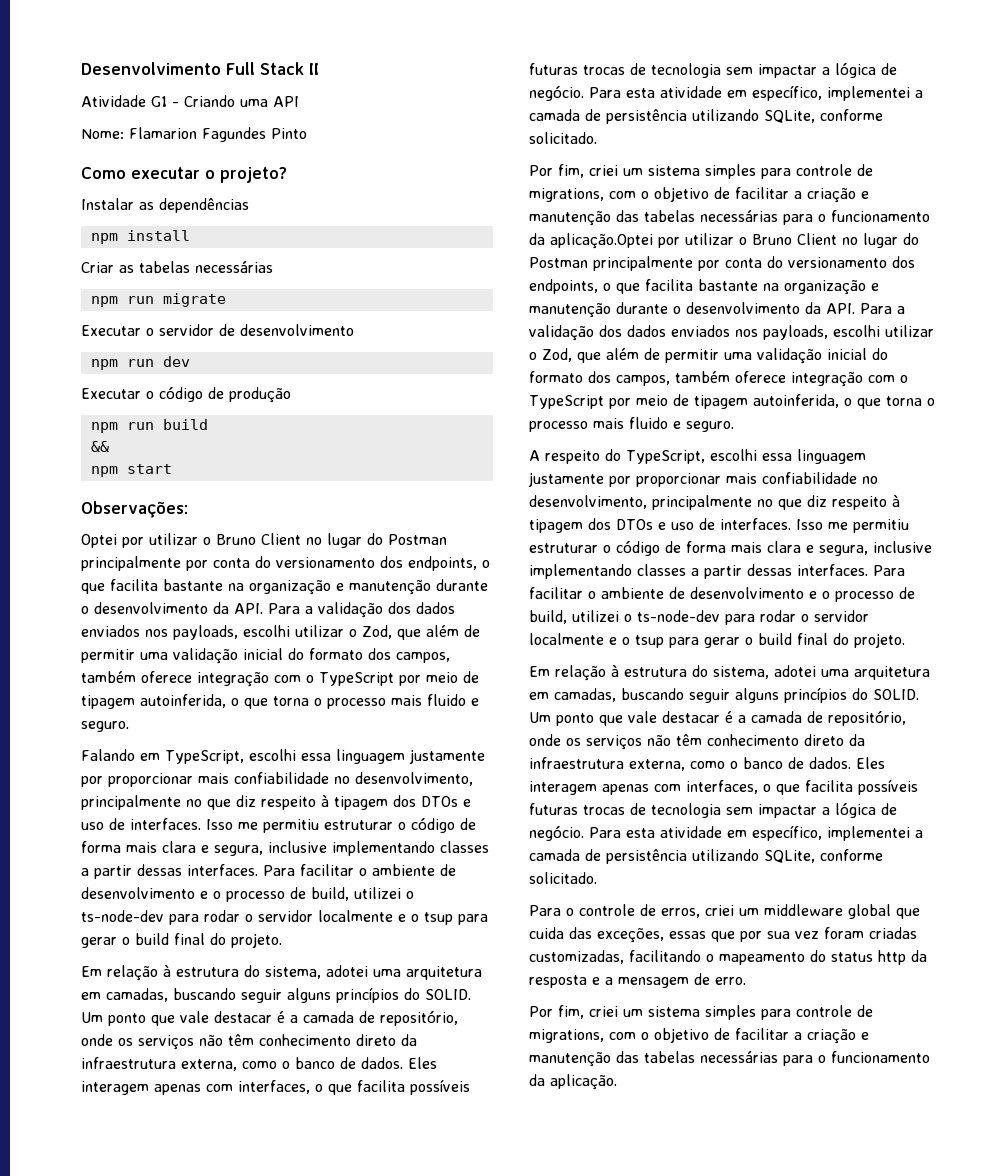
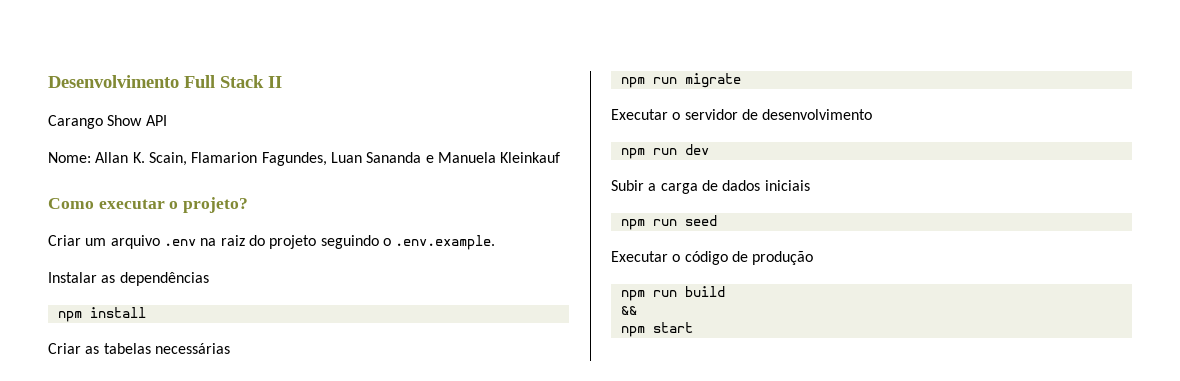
[81,95,299,107] [81,127,307,142] [81,167,287,183] Atividade G1 - Criando uma API // Nome: Flamarion Fagundes Pinto // Como executar o projeto? -> [48,115,167,129] [48,152,561,166] [48,197,249,213] [48,235,496,250] Carango Show API // Nome: Allan K. Scain, Flamarion Fagundes, Luan Sananda e Manuela Kleinkauf // Como executar o projeto? // Criar um arquivo .env na raiz do projeto seguindo o .env.example.
(190, 361) none -> [611,180,810,194] [620,215,717,230] // Subir a carga de dados iniciais // npm run seed
[81,501,188,518] [81,533,447,548] [81,556,490,571] [81,579,488,595] [81,602,455,618] [81,625,480,640] [81,648,450,664] [81,671,479,687] [81,694,479,709] [81,721,129,732] [81,749,485,764] [81,772,473,787] [81,795,471,810] [81,817,476,833] [81,841,489,856] [81,864,456,879] [81,887,414,902] [81,910,488,925] [81,933,282,948] [81,965,482,981] [81,987,471,1003] [81,1010,458,1026] [81,1034,417,1050] [81,1057,437,1071] [81,1079,470,1095] [529,62,897,78] [529,85,923,101] [529,109,883,124] [529,132,597,144] [529,164,873,179] [529,187,869,203] [529,210,930,226] [529,233,919,249] [529,256,915,271] [529,279,879,295] [529,302,905,318] [529,325,934,341] [529,348,888,364] [529,371,908,387] [529,394,935,409] [529,417,734,432] [529,449,866,464] [528,472,878,487] [529,495,900,510] [529,518,909,533] [529,540,932,556] [529,564,905,579] [529,587,915,602] [529,610,869,625] [529,633,905,648] [529,665,930,681] [529,687,919,703] [529,710,906,726] [529,734,865,750] [529,757,885,771] [529,779,918,795] [529,802,897,818] [529,825,923,841] [529,849,883,864] [529,872,597,884] [529,904,920,919] [529,927,917,943] [529,950,927,965] [529,973,746,988] [529,1005,873,1020] [529,1028,869,1044] [529,1051,930,1067] [529,1074,617,1090] // Observações: // Optei por utilizar o Bruno Client no lugar do Postman principalmente por conta do versionamento dos endpoints, o que facilita bastante na organização e manutenção durante o desenvolvimento da API. Para a validação dos dados enviados nos payloads, escolhi utilizar o Zod, que além de permitir uma validação inicial do formato dos campos, também oferece integração com o TypeScript por meio de tipagem autoinferida, o que torna o processo mais fluido e seguro. // Falando em TypeScript, escolhi essa linguagem justamente por proporcionar mais confiabilidade no desenvolvimento, principalmente no que diz respeito à tipagem dos DTOs e uso de interfaces. Isso me permitiu estruturar o código de forma mais clara e segura, inclusive implementando classes a partir dessas interfaces. Para facilitar o ambiente de desenvolvimento e o processo de build, utilizei o ts-node-dev para rodar o servidor localmente e o tsup para gerar o build final do projeto. // Em relação à estrutura do sistema, adotei uma arquitetura em camadas, buscando seguir alguns princípios do SOLID. Um ponto que vale destacar é a camada de repositório, onde os serviços não têm conhecimento direto da infraestrutura externa, como o banco de dados. Eles interagem apenas com interfaces, o que facilita possíveis futuras trocas de tecnologia sem impactar a lógica de negócio. Para esta atividade em específico, implementei a camada de persistência utilizando SQLite, conforme solicitado. // Por fim, criei um sistema simples para controle de migrations, com o objetivo de facilitar a criação e manutenção das tabelas necessárias para o funcionamento da aplicação.Optei por utilizar o Bruno Client no lugar do Postman principalmente por conta do versionamento dos endpoints, o que facilita bastante na organização e manutenção durante o desenvolvimento da API. Para a validação dos dados enviados nos payloads, escolhi utilizar o Zod, que além de permitir uma validação inicial do formato dos campos, também oferece integração com o TypeScript por meio de tipagem autoinferida, o que torna o processo mais fluido e seguro. // A respeito do TypeScript, escolhi essa linguagem justamente por proporcionar mais confiabilidade no desenvolvimento, principalmente no que diz respeito à tipagem dos DTOs e uso de interfaces. Isso me permitiu estruturar o código de forma mais clara e segura, inclusive implementando classes a partir dessas interfaces. Para facilitar o ambiente de desenvolvimento e o processo de build, utilizei o ts-node-dev para rodar o servidor localmente e o tsup para gerar o build final do projeto. // Em relação à estrutura do sistema, adotei uma arquitetura em camadas, buscando seguir alguns princípios do SOLID. Um ponto que vale destacar é a camada de repositório, onde os serviços não têm conhecimento direto da infraestrutura externa, como o banco de dados. Eles interagem apenas com interfaces, o que facilita possíveis futuras trocas de tecnologia sem impactar a lógica de negócio. Para esta atividade em específico, implementei a camada de persistência utilizando SQLite, conforme solicitado. // Para o controle de erros, criei um middleware global que cuida das exceções, essas que por sua vez foram criadas customizadas, facilitando o mapeamento do status http da resposta e a mensagem de erro. // Por fim, criei um sistema simples para controle de migrations, com o objetivo de facilitar a criação e manutenção das tabelas necessárias para o funcionamento da aplicação. -> (693, 327) none

